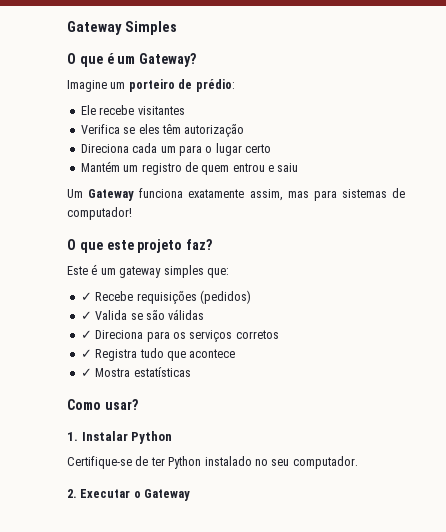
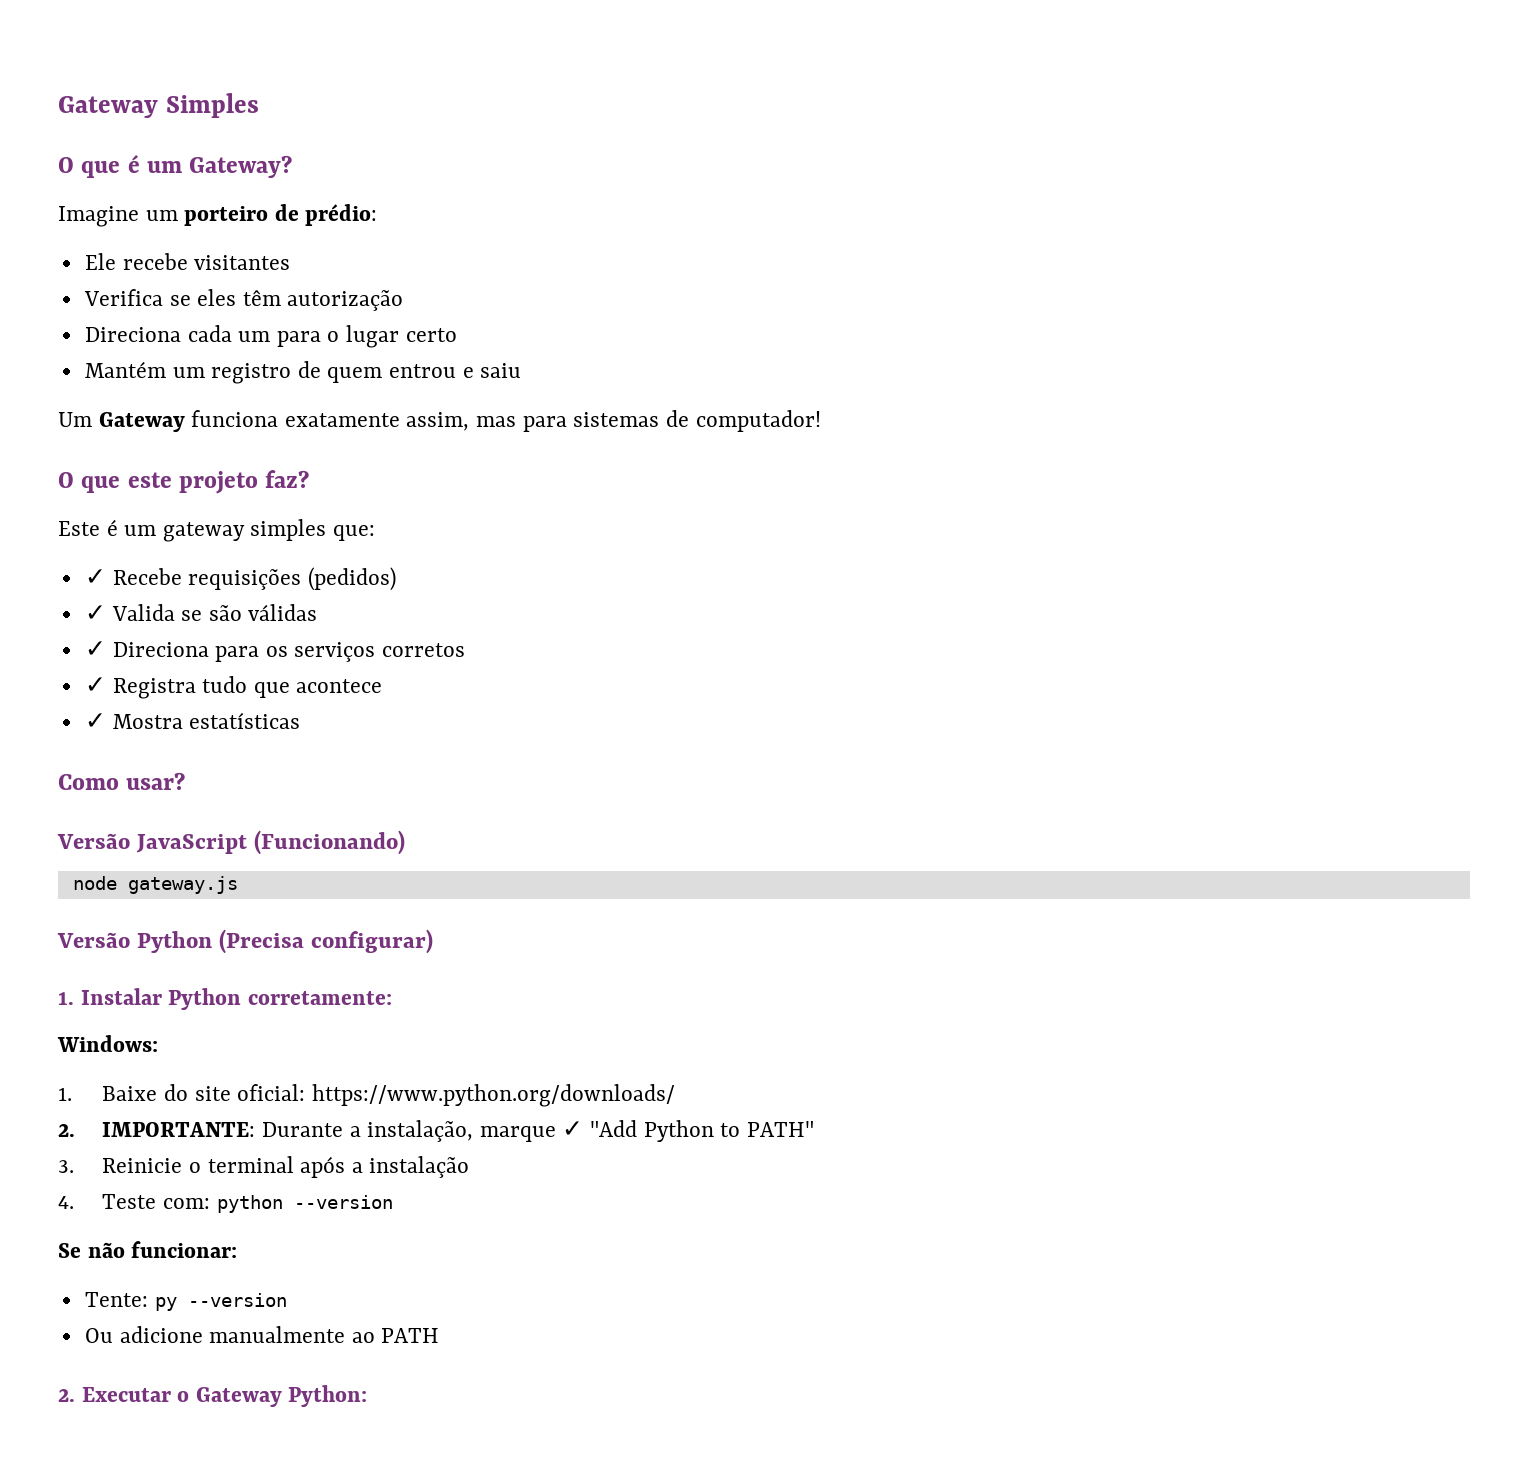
[67,431,173,444] [67,456,358,469] 1. Instalar Python // Certifique-se de ter Python instalado no seu computador. -> [57,830,405,855] [72,876,238,894] [57,929,433,954] [58,988,392,1010] [57,1035,158,1052] [58,1084,675,1107] [58,1120,814,1142] [58,1156,470,1178] [58,1194,393,1213] [58,1241,238,1258] [84,1292,287,1311] [84,1326,440,1343] Versão JavaScript (Funcionando) // node gateway.js // Versão Python (Precisa configurar) // 1. Instalar Python corretamente: // Windows: // 1. Baixe do site oficial: https://www.python.org/downloads/ // 2. IMPORTANTE: Durante a instalação, marque ✓ "Add Python to PATH" // 3. Reinicie o terminal após a instalação // 4. Teste com: python --version // Se não funcionar: // Tente: py --version // Ou adicione manualmente ao PATH
(191, 495) none -> [288,1385,368,1407] Python:

